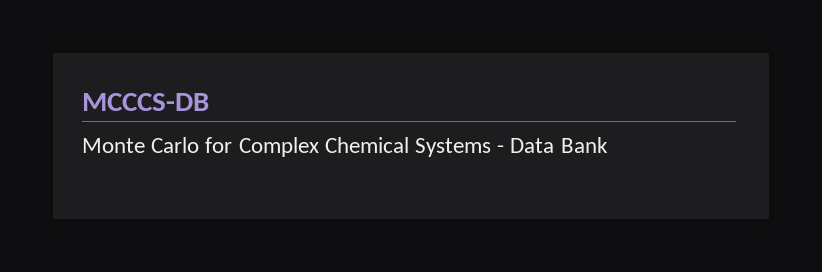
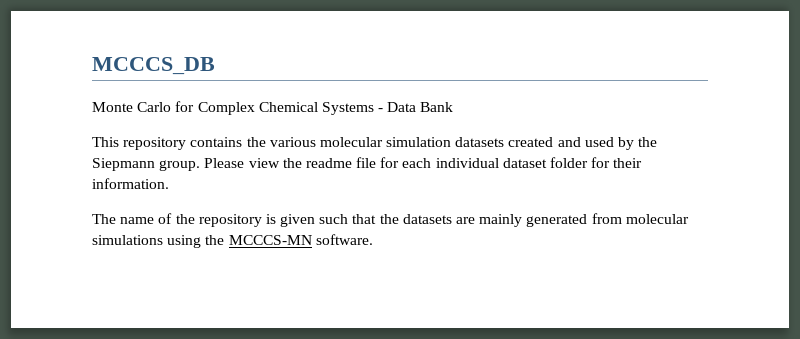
[82,93,209,111] MCCCS-DB -> [92,57,215,75] MCCCS_DB
(608, 145) none -> [92,137,658,150] [92,157,643,171] [92,178,169,189] [92,213,689,227] [92,234,373,248] // This repository contains the various molecular simulation datasets created and used by the Siepmann group. Please view the readme file for each individual dataset folder for their information. // The name of the repository is given such that the datasets are mainly generated from molecular simulations using the MCCCS-MN software.

